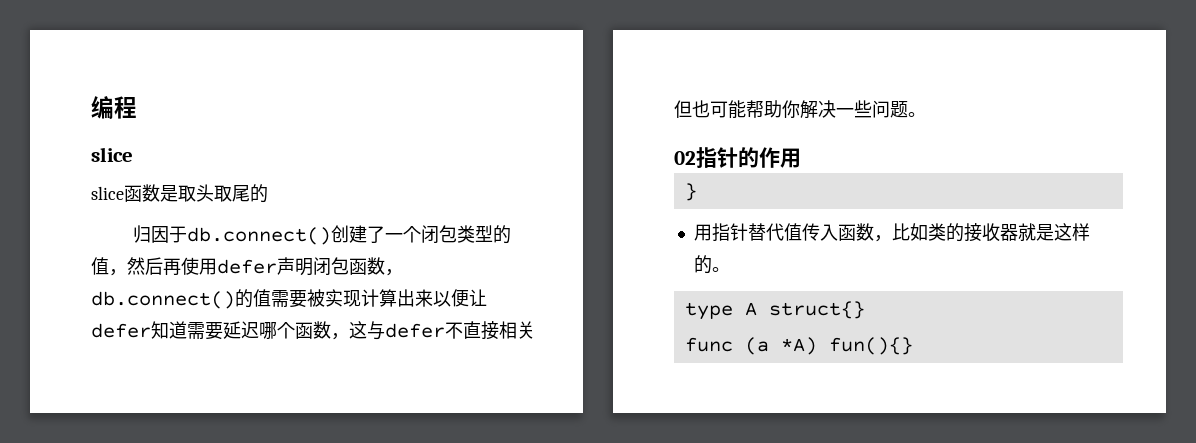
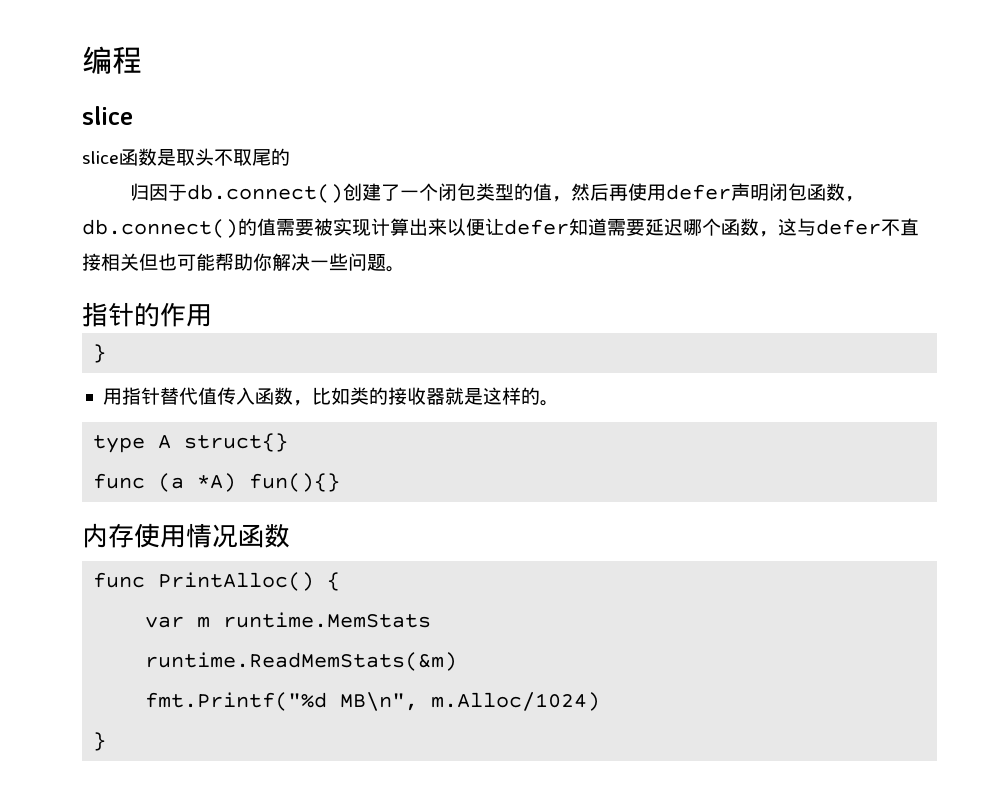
(214, 193) none -> [214,149,233,166] 不
[674,151,696,165] 02 -> (405, 269) none
(913, 346) none -> [82,523,290,548] [93,572,341,591] [145,612,432,628] [145,652,458,671] [145,692,601,711] [93,732,107,751] // 内存使用情况函数 // func PrintAlloc() { // var m runtime.MemStats // runtime.ReadMemStats(&m) // fmt.Printf("%d MB\n", m.Alloc/1024) // }

